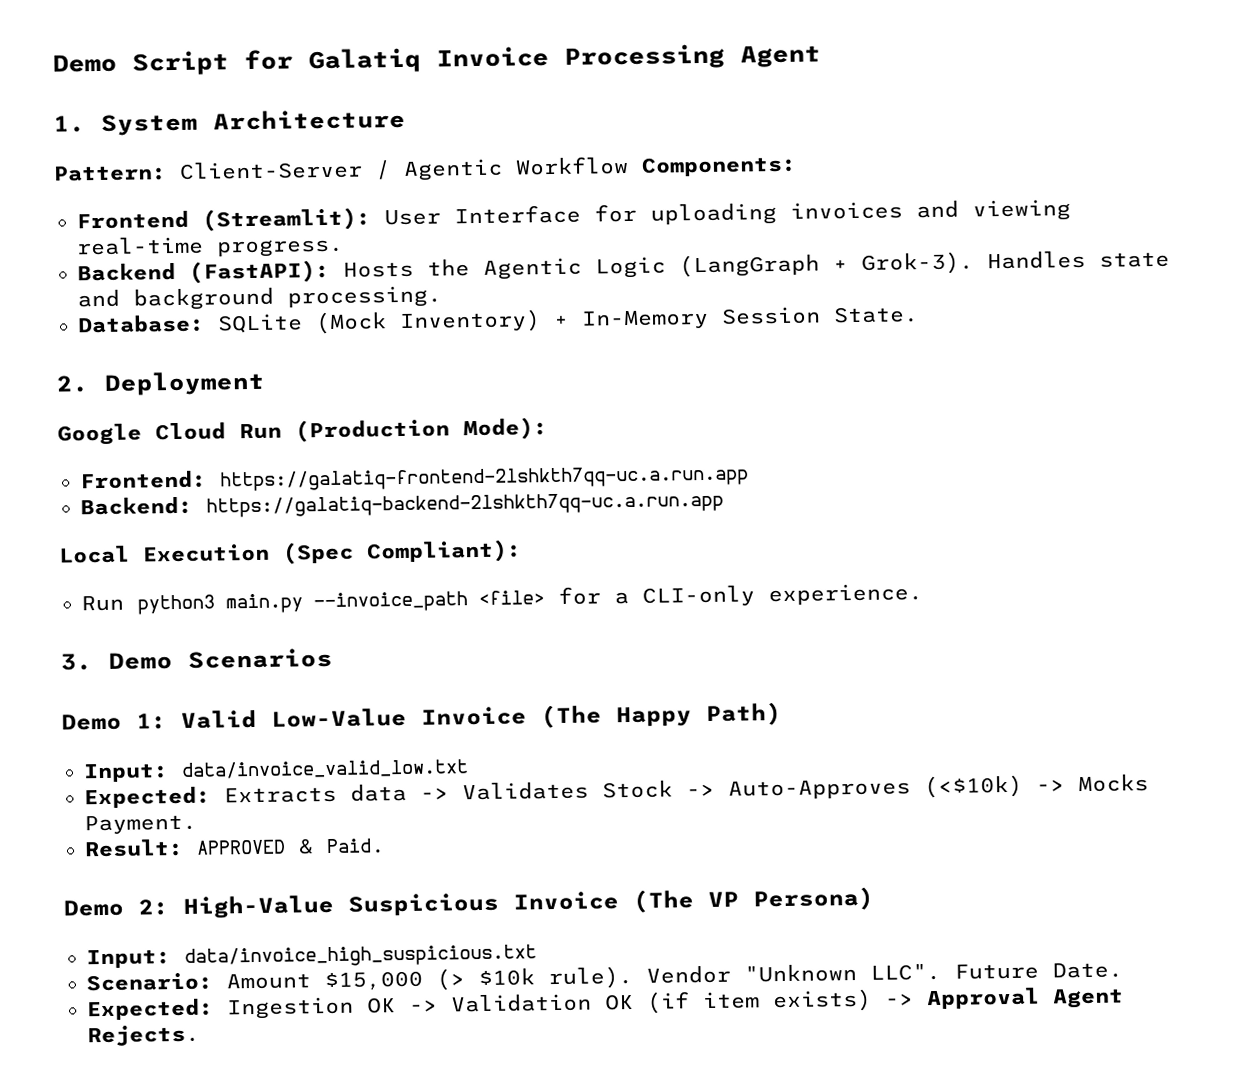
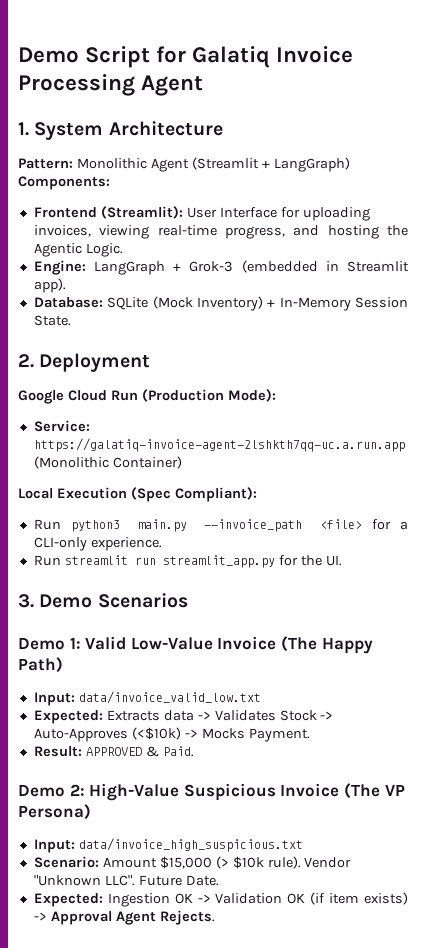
[179,155,629,181] Client-Server / Agentic Workflow -> [76,157,350,172] Monolithic Agent (Streamlit + LangGraph)
[790,199,1071,222] [76,236,344,258] [77,250,1170,284] [77,285,442,311] invoices and viewing real-time progress. // Backend (FastAPI): Hosts the Agentic Logic (LangGraph + Grok-3). Handles state and background processing. -> [33,225,408,239] [33,243,123,257] [33,260,410,275] [33,278,66,293] invoices, viewing real-time progress, and hosting the Agentic Logic. // Engine: LangGraph + Grok-3 (embedded in Streamlit app).
[80,465,749,492] [80,491,724,518] Frontend: https://galatiq-frontend-2lshkth7qq-uc.a.run.app // Backend: https://galatiq-backend-2lshkth7qq-uc.a.run.app -> [33,420,90,432] [33,438,405,452] [33,456,182,469] Service: https://galatiq-invoice-agent-2lshkth7qq-uc.a.run.app (Monolithic Container)
(923, 594) none -> [33,555,342,568] // Run streamlit run streamlit_app.py for the UI.

